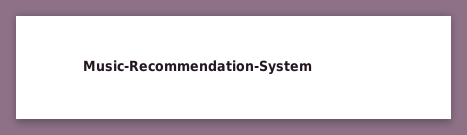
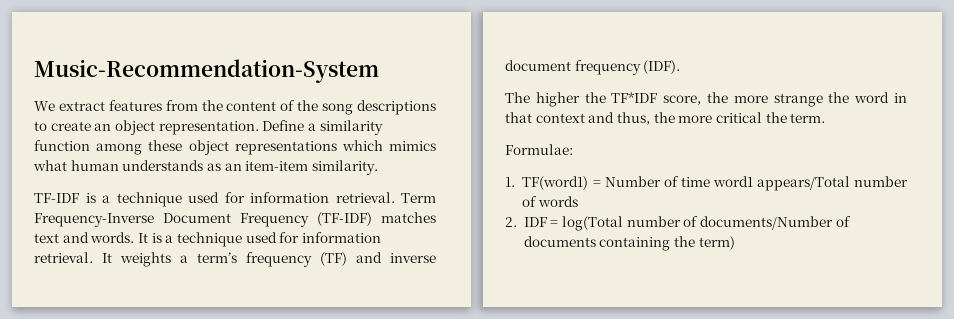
(312, 67) none -> [34,100,437,115] [34,120,383,135] [34,140,436,155] [33,160,378,175] [34,192,436,207] [34,212,436,227] [34,232,381,247] [34,252,436,267] [505,60,681,75] [505,92,907,107] [505,112,826,125] [505,144,573,155] [505,176,908,191] [522,196,579,207] [505,216,851,231] [523,236,735,251] // We extract features from the content of the song descriptions to create an object representation. Define a similarity function among these object representations which mimics what human understands as an item-item similarity. // TF-IDF is a technique used for information retrieval. Term Frequency-Inverse Document Frequency (TF-IDF) matches text and words. It is a technique used for information retrieval. It weights a term’s frequency (TF) and inverse document frequency (IDF). // The higher the TF*IDF score, the more strange the word in that context and thus, the more critical the term. // Formulae: // 1. TF(word1) = Number of time word1 appears/Total number of words // 2. IDF = log(Total number of documents/Number of documents containing the term)

